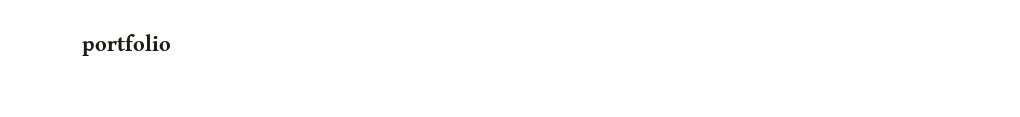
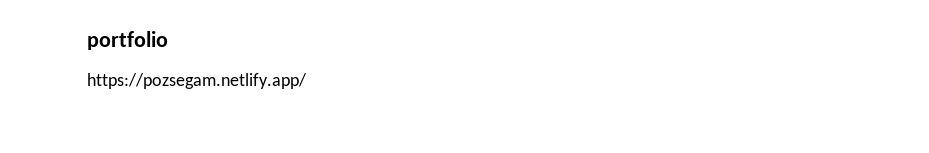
(171, 45) none -> [87,73,307,89] // https://pozsegam.netlify.app/

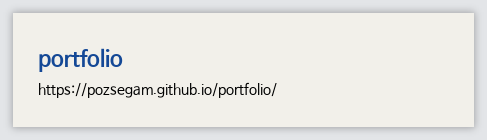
[87,73,307,89] https://pozsegam.netlify.app/ -> [38,82,277,98] https://pozsegam.github.io/portfolio/

